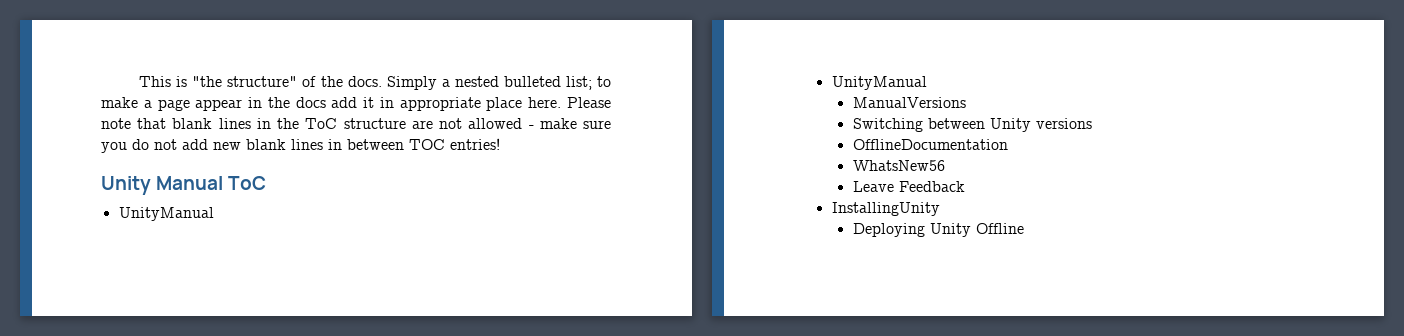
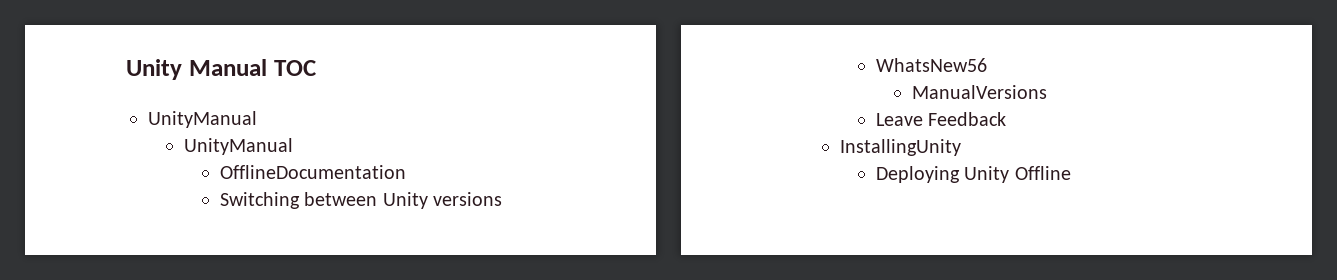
[139,76,611,90] [101,97,611,111] [101,118,611,129] [101,138,500,153] This is "the structure" of the docs. Simply a nested bulleted list; to make a page appear in the docs add it in appropriate place here. Please note that blank lines in the ToC structure are not allowed - make sure you do not add new blank lines in between TOC entries! // -> (126, 69) none
[228,176,267,190] ToC -> [273,60,316,76] TOC
[852,97,966,108] ManualVersions -> [219,165,406,179] OfflineDocumentation
[852,139,1008,150] [852,160,945,171] OfflineDocumentation // WhatsNew56 -> [875,58,987,72] [911,85,1047,99] WhatsNew56 // ManualVersions

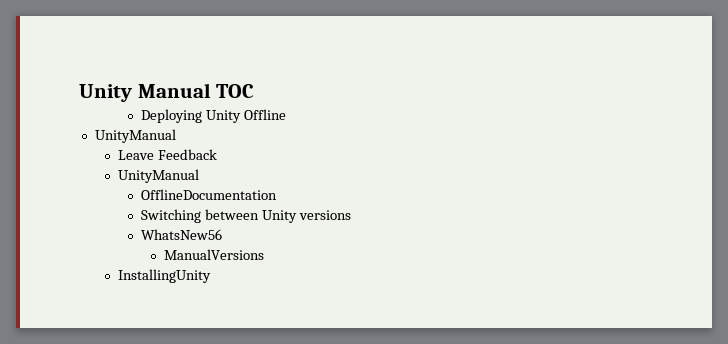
[148,111,257,128] // UnityManual -> [140,109,286,123] [94,129,176,143] [117,149,217,160] // Deploying Unity Offline // UnityManual // Leave Feedback
[875,112,1007,126] // Leave Feedback -> (264, 254) none
[875,166,1071,183] // Deploying Unity Offline -> (211, 276) none

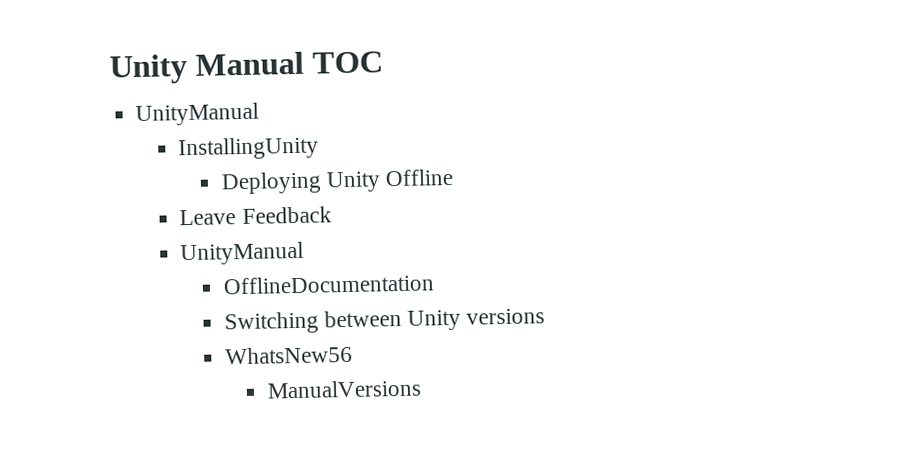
(255, 91) none -> [135,102,260,127] [178,136,320,161] // UnityManual // InstallingUnity
[94,129,176,143] // UnityManual -> (453, 177) none
[117,269,211,283] // InstallingUnity -> (422, 389) none

